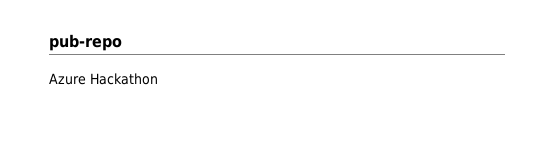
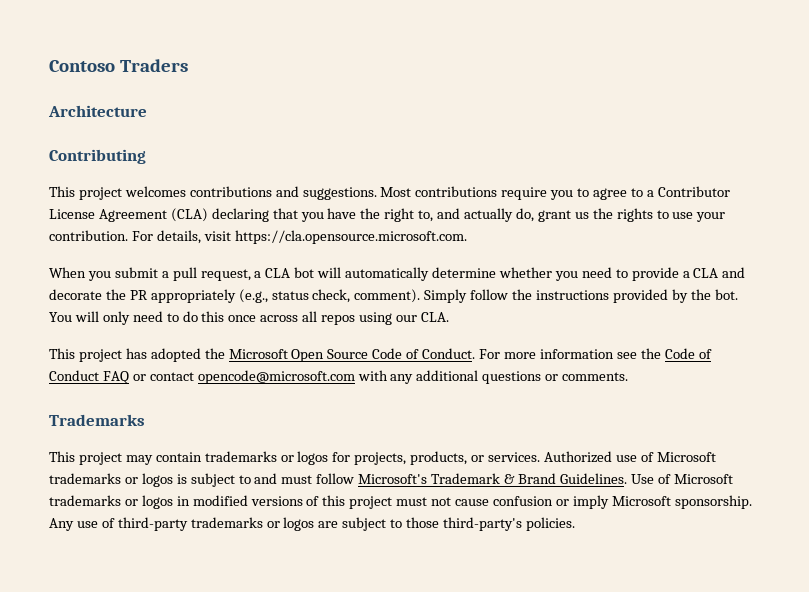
[49,34,122,51] [49,73,158,85] pub-repo // Azure Hackathon -> [49,59,188,72] [48,105,147,117] [49,149,146,164] [49,186,730,200] [49,208,726,222] [49,230,467,244] [49,267,746,281] [49,289,738,303] [49,311,449,325] [49,348,712,362] [49,370,629,384] [49,414,145,426] [49,451,716,465] [49,473,733,487] [49,495,752,509] [49,517,575,531] Contoso Traders // Architecture // Contributing // This project welcomes contributions and suggestions. Most contributions require you to agree to a Contributor License Agreement (CLA) declaring that you have the right to, and actually do, grant us the rights to use your contribution. For details, visit https://cla.opensource.microsoft.com. // When you submit a pull request, a CLA bot will automatically determine whether you need to provide a CLA and decorate the PR appropriately (e.g., status check, comment). Simply follow the instructions provided by the bot. You will only need to do this once across all repos using our CLA. // This project has adopted the Microsoft Open Source Code of Conduct. For more information see the Code of Conduct FAQ or contact opencode@microsoft.com with any additional questions or comments. // Trademarks // This project may contain trademarks or logos for projects, products, or services. Authorized use of Microsoft trademarks or logos is subject to and must follow Microsoft's Trademark & Brand Guidelines. Use of Microsoft trademarks or logos in modified versions of this project must not cause confusion or imply Microsoft sponsorship. Any use of third-party trademarks or logos are subject to those third-party's policies.

